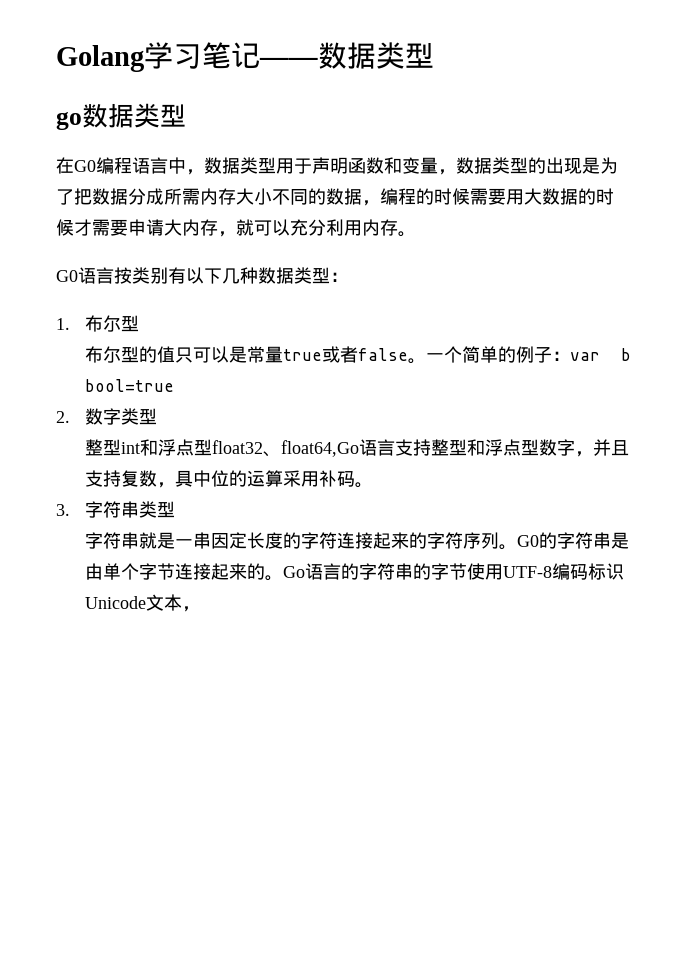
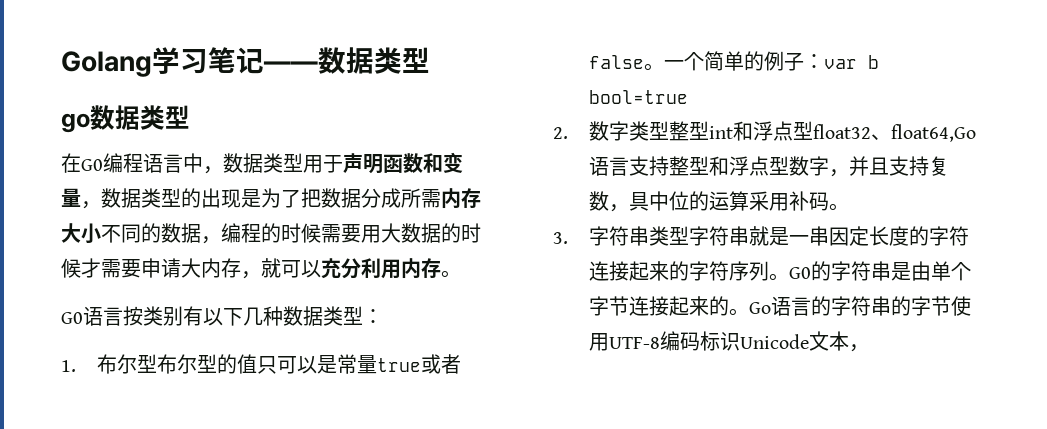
(139, 323) // -> (157, 363) none
(157, 416) // -> (669, 130) none
(175, 509) // -> (689, 235) none

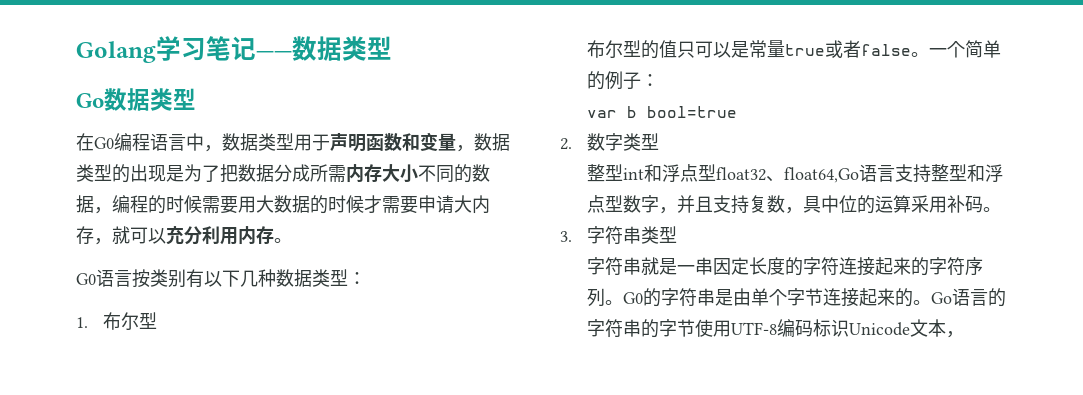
[61,113,90,133] go -> [76,93,104,108] Go
(157, 363) none -> (157, 320) //
(824, 61) none -> (659, 80) //
(669, 130) none -> (659, 141) //
(689, 235) none -> (677, 234) //

